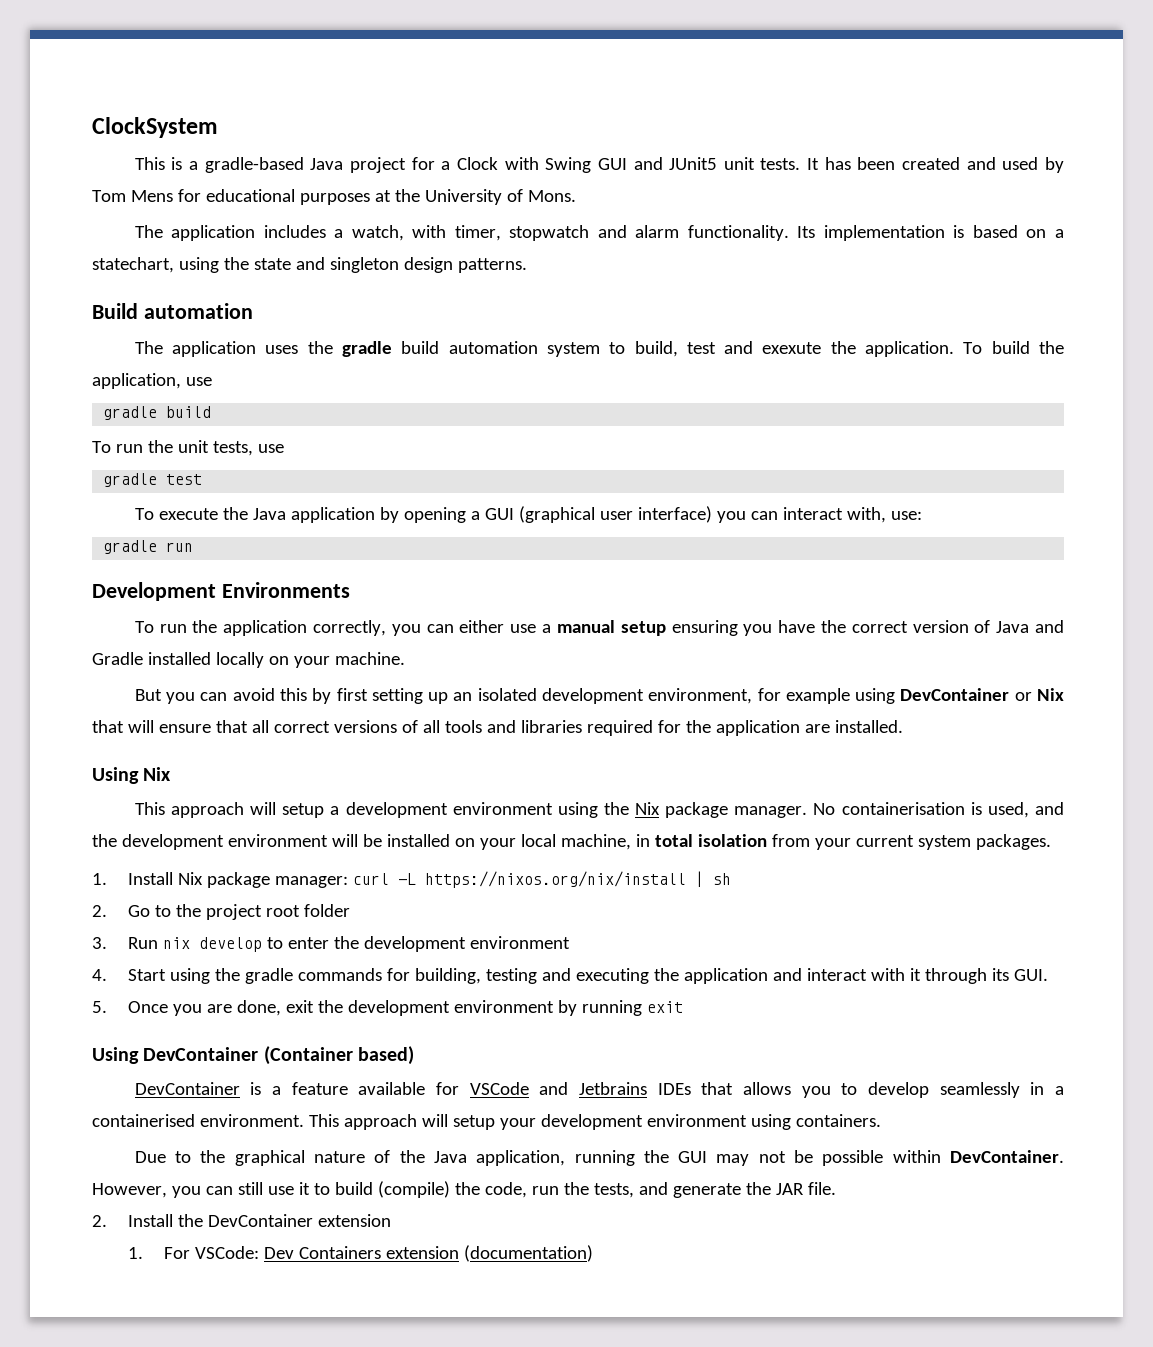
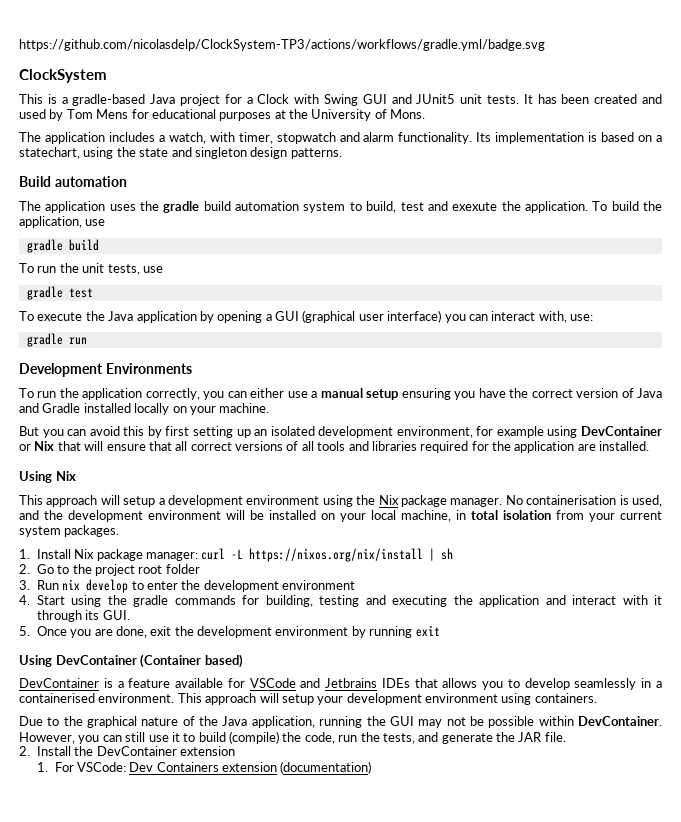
(92, 127) none -> [19,39,545,51] https://github.com/nicolasdelp/ClockSystem-TP3/actions/workflows/gradle.yml/badge.svg //

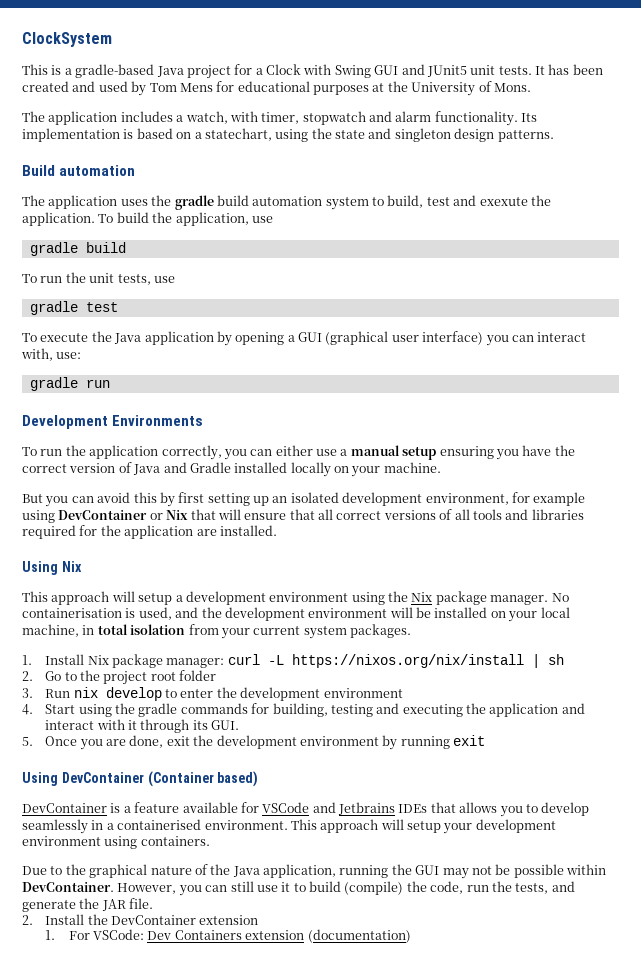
[19,39,545,51] https://github.com/nicolasdelp/ClockSystem-TP3/actions/workflows/gradle.yml/badge.svg // -> (22, 39) none

